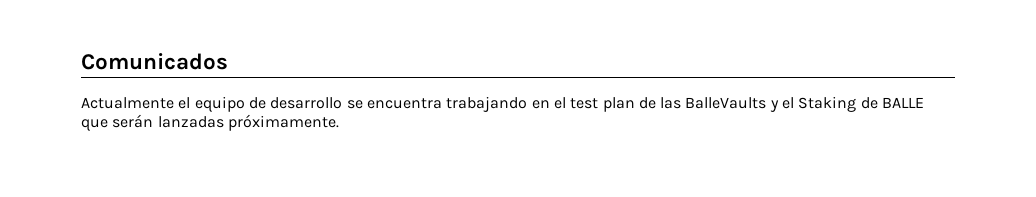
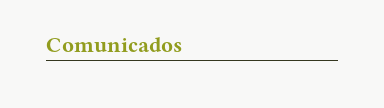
[81,96,925,112] [81,114,339,131] // Actualmente el equipo de desarrollo se encuentra trabajando en el test plan de las BalleVaults y el Staking de BALLE que serán lanzadas próximamente. -> (182, 44) none

